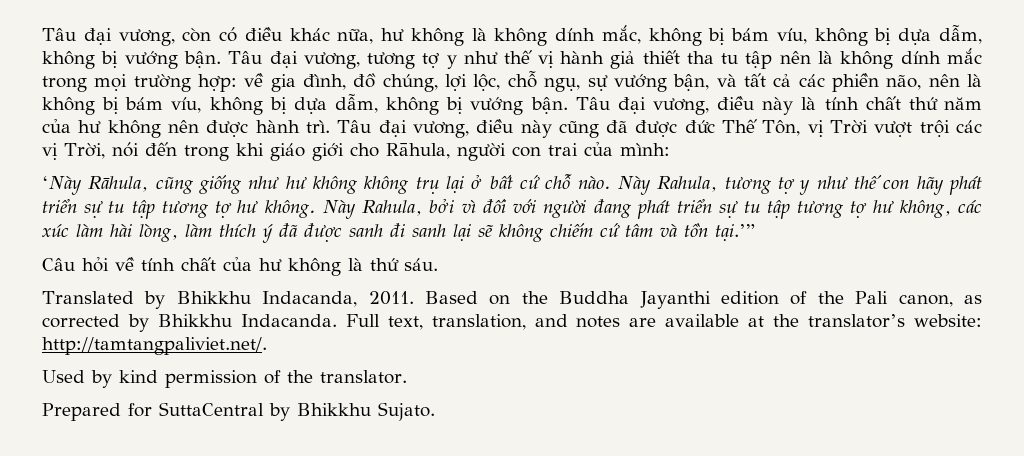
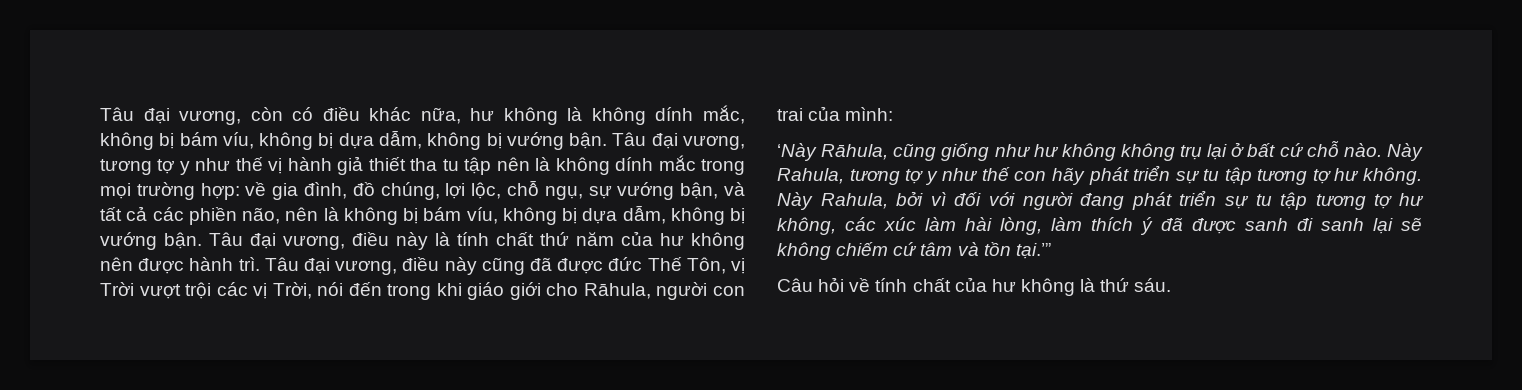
[42,291,982,309] [42,314,983,332] [42,337,267,355] [42,370,407,388] [42,402,435,421] // Translated by Bhikkhu Indacanda, 2011. Based on the Buddha Jayanthi edition of the Pali canon, as corrected by Bhikkhu Indacanda. Full text, translation, and notes are available at the translator’s website: http://tamtangpaliviet.net/. // Used by kind permission of the translator. // Prepared for SuttaCentral by Bhikkhu Sujato. -> (1172, 285) none

